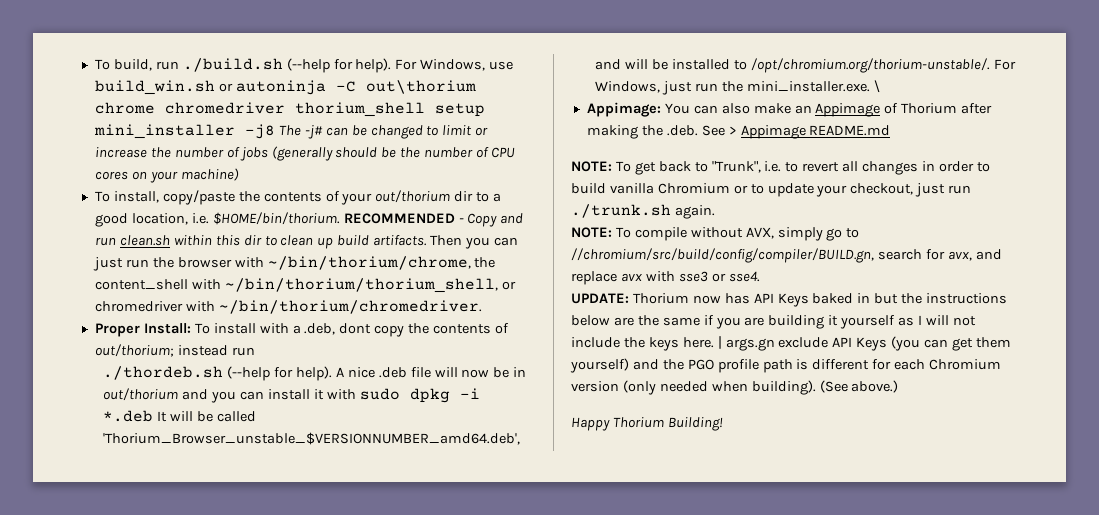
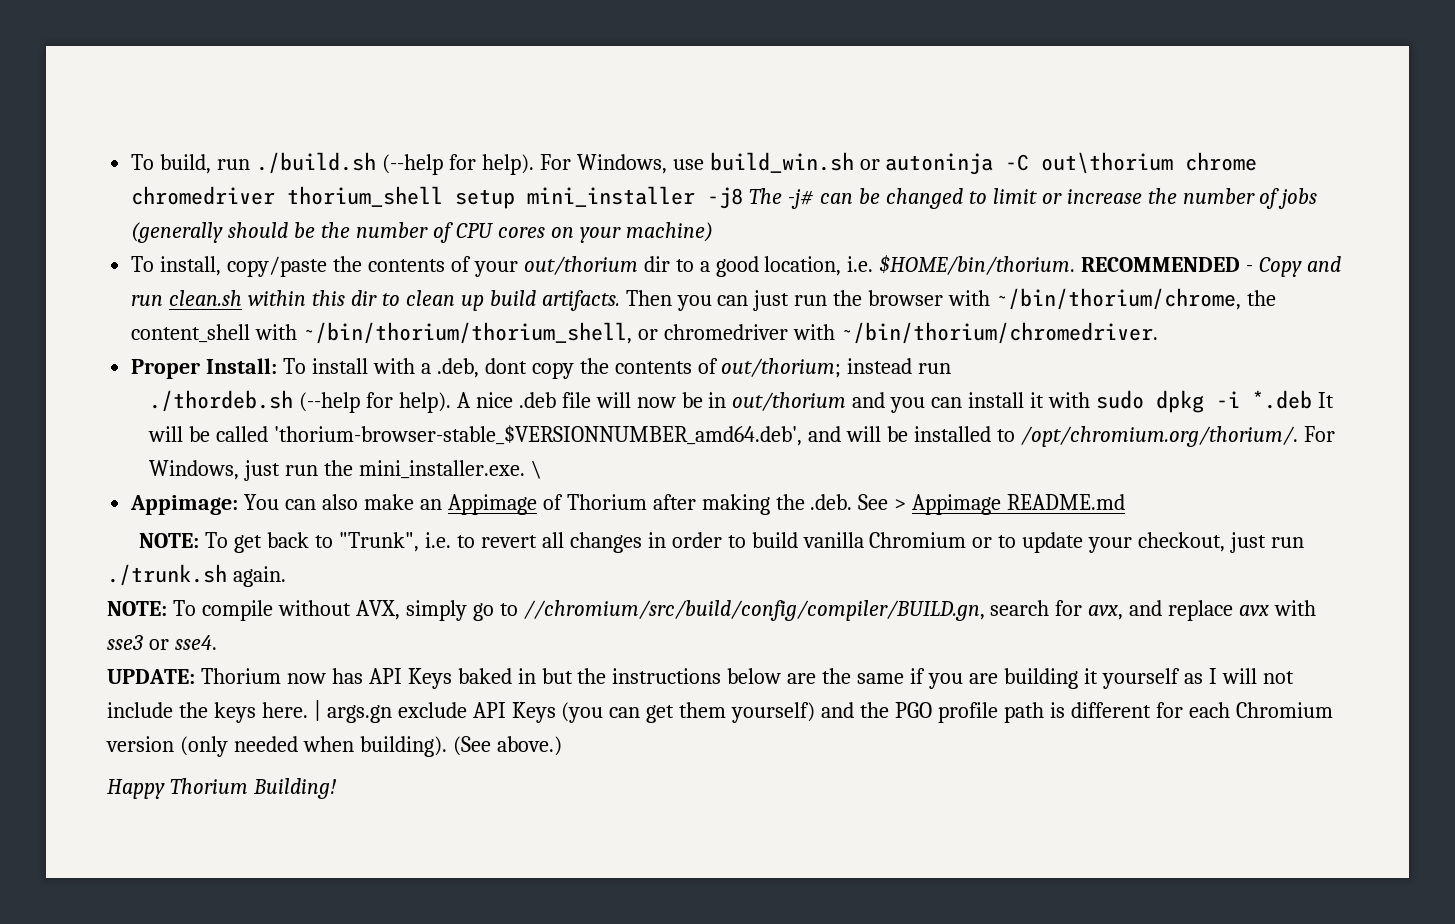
[103,432,521,445] 'Thorium_Browser_unstable_$VERSIONNUMBER_amd64.deb', -> [273,425,802,446] 'thorium-browser-stable_$VERSIONNUMBER_amd64.deb',
[750,58,990,73] /opt/chromium.org/thorium-unstable/. -> [1020,426,1298,447] /opt/chromium.org/thorium/.

